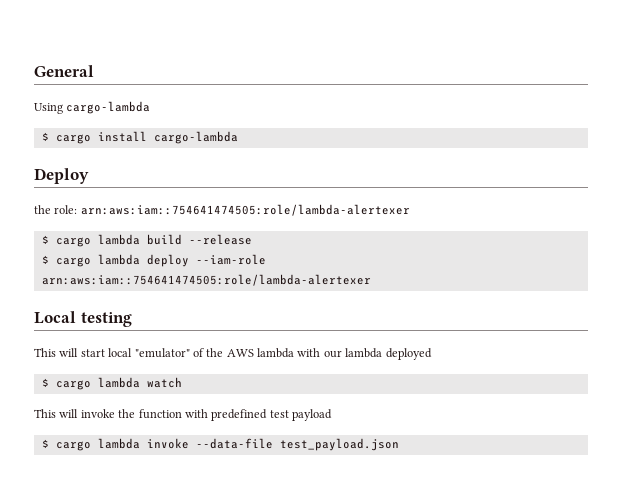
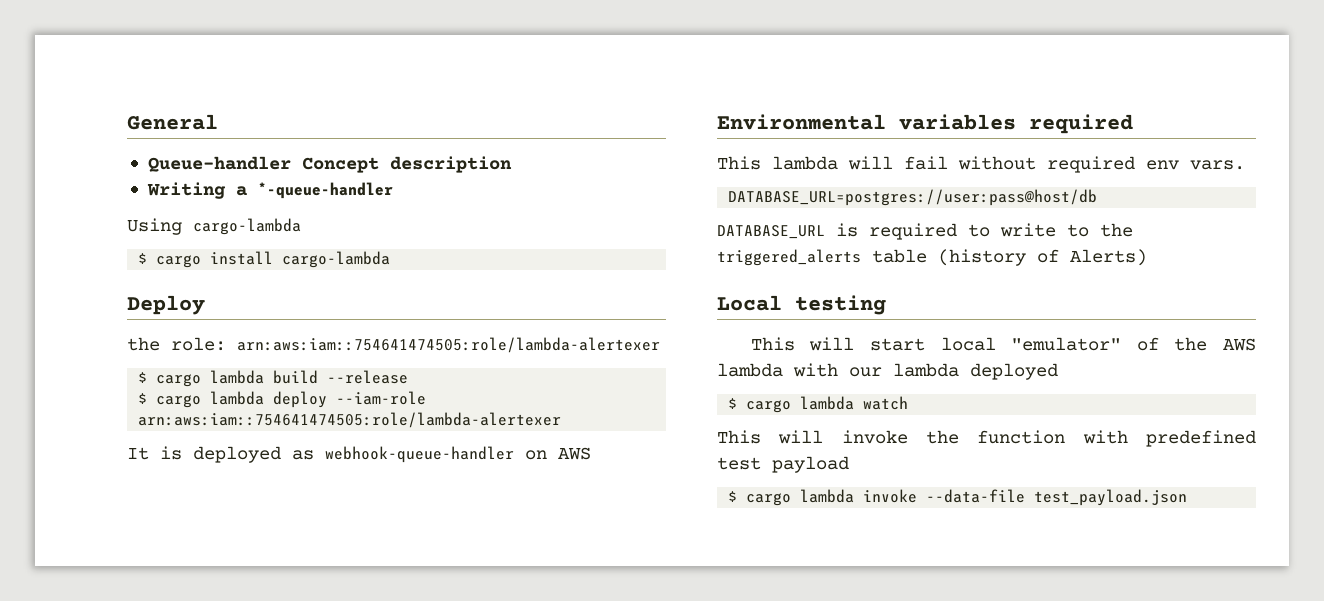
(94, 71) none -> [147,156,512,173] [146,182,393,199] // Queue-handler Concept description // Writing a *-queue-handler
(371, 280) none -> [127,446,591,463] [717,114,1133,134] [717,156,1245,173] [728,189,1098,206] [717,223,1133,240] [717,249,1147,266] // It is deployed as webhook-queue-handler on AWS // Environmental variables required // This lambda will fail without required env vars. // DATABASE_URL=postgres://user:pass@host/db // DATABASE_URL is required to write to the triggered_alerts table (history of Alerts)

